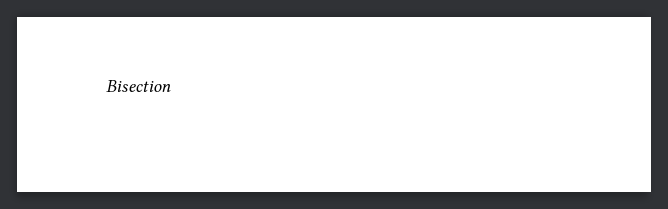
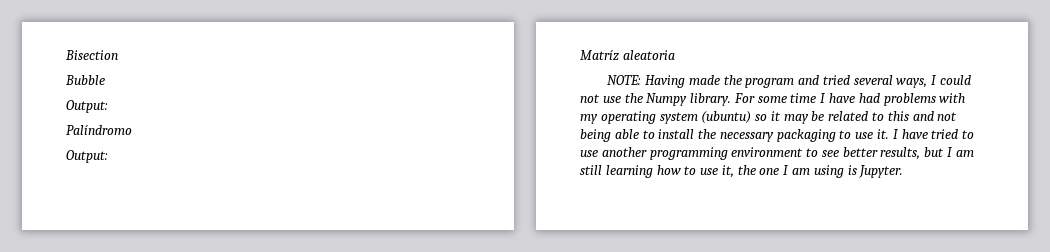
(171, 86) none -> [65,75,105,85] [66,100,108,113] [66,125,132,135] [66,150,108,163] [580,50,675,61] [607,75,971,88] [580,93,966,106] [580,111,958,124] [580,129,975,142] [580,147,974,160] [580,165,904,178] // Bubble // Output: // Palíndromo // Output: // Matríz aleatoria // NOTE: Having made the program and tried several ways, I could not use the Numpy library. For some time I have had problems with my operating system (ubuntu) so it may be related to this and not being able to install the necessary packaging to use it. I have tried to use another programming environment to see better results, but I am still learning how to use it, the one I am using is Jupyter.

